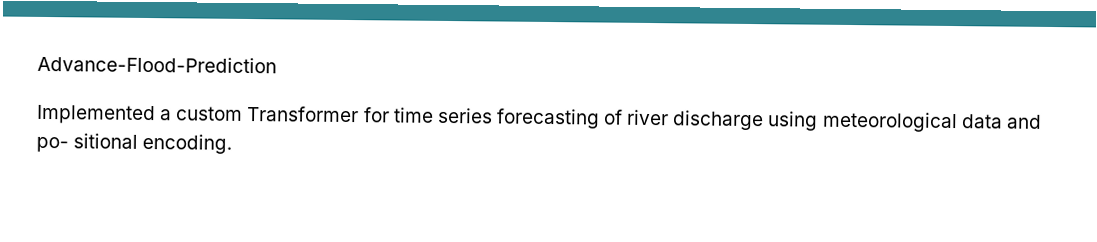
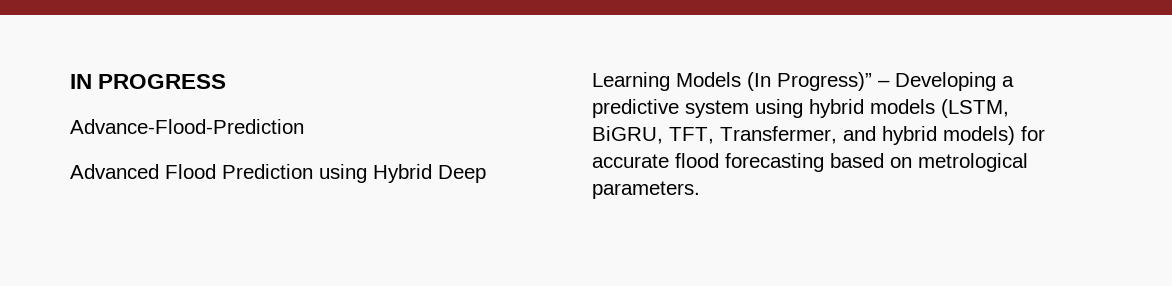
(37, 64) none -> [70,74,227,89] IN PROGRESS //
[36,104,1042,133] [36,133,233,154] Implemented a custom Transformer for time series forecasting of river discharge using meteorological data and po- sitional encoding. -> [70,164,486,183] [592,72,1014,91] [592,99,1009,118] [592,126,1045,145] [592,153,1028,172] [592,181,700,199] Advanced Flood Prediction using Hybrid Deep Learning Models (In Progress)” – Developing a predictive system using hybrid models (LSTM, BiGRU, TFT, Transfermer, and hybrid models) for accurate flood forecasting based on metrological parameters.

